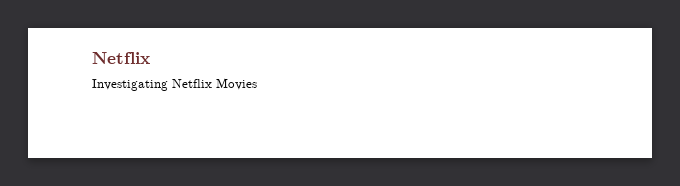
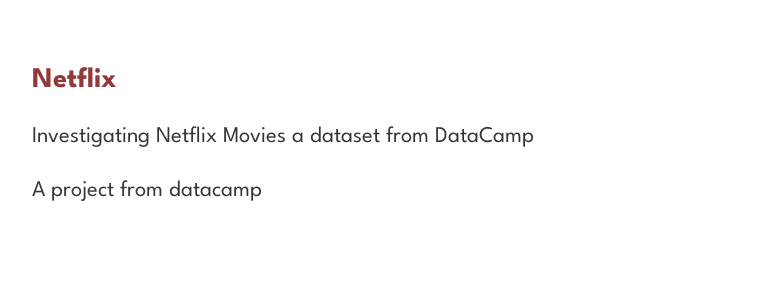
(257, 84) none -> [292,126,535,147] [32,180,263,201] a dataset from DataCamp // A project from datacamp

